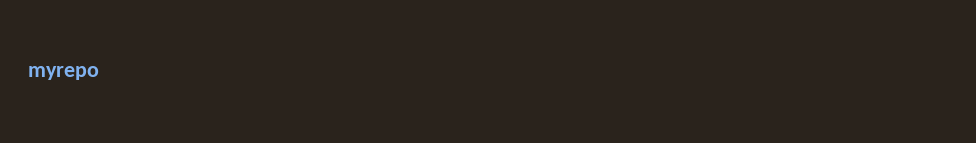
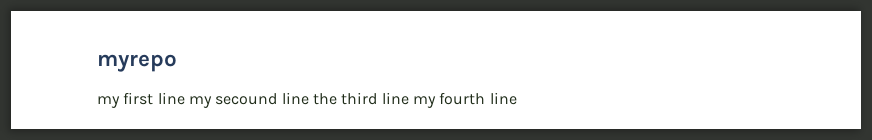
(99, 73) none -> [97,92,517,108] // my first line my secound line the third line my fourth line

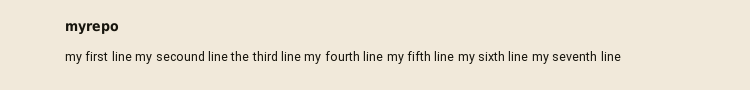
(517, 98) none -> [386,51,621,64] my fifth line my sixth line my seventh line

